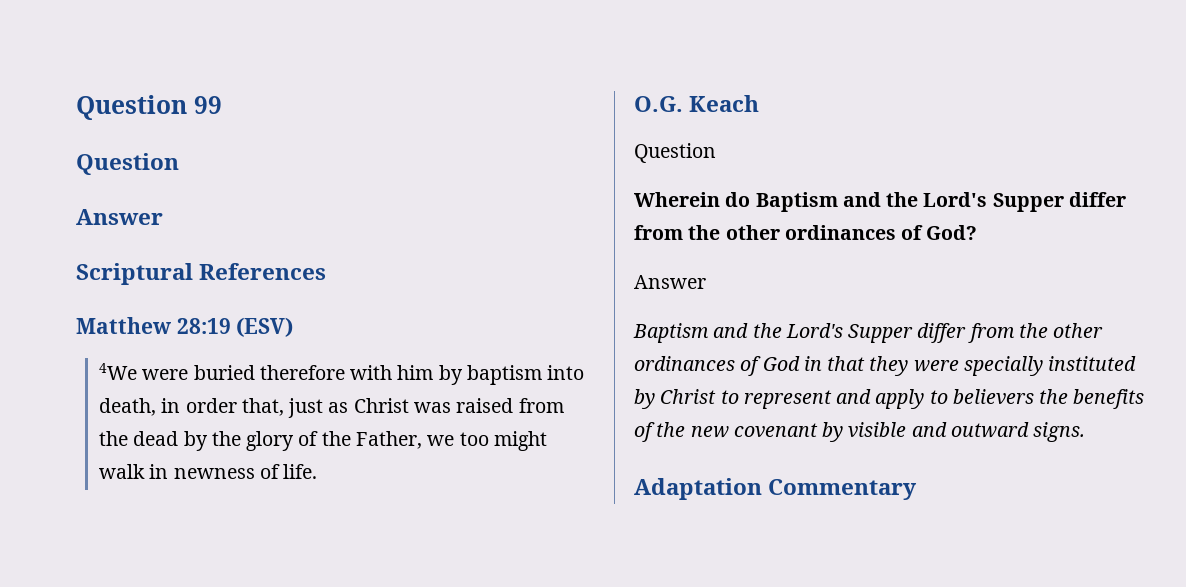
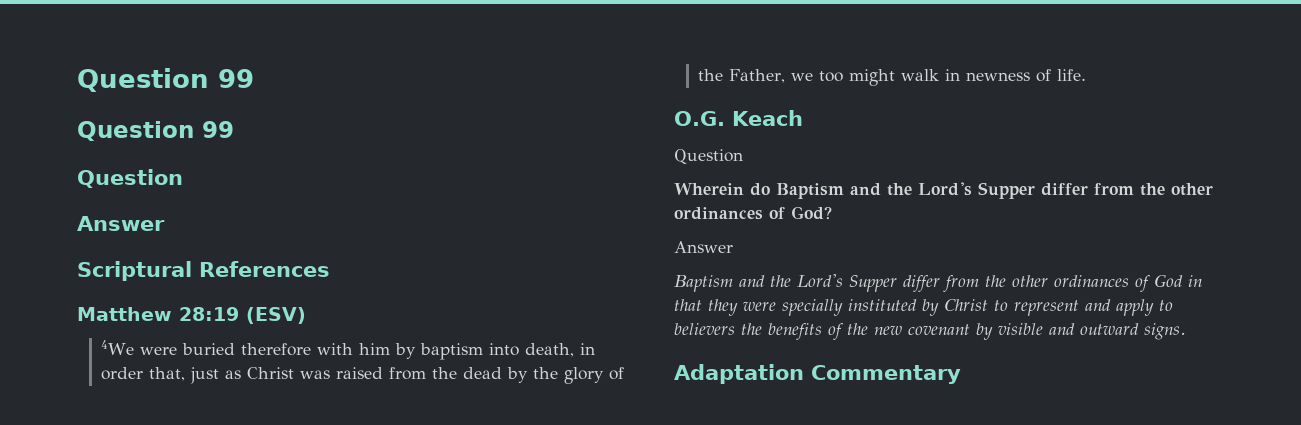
[76,95,222,120] Question 99 -> [77,68,254,92] [77,121,234,141] Question 99 // Question 99

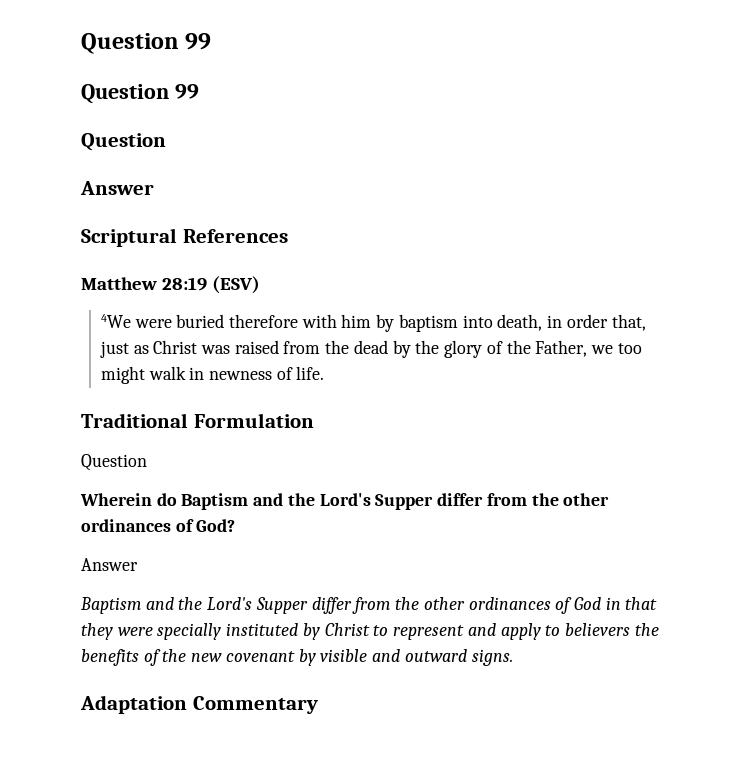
[674,110,803,126] O.G. Keach -> [81,413,314,428] Traditional Formulation

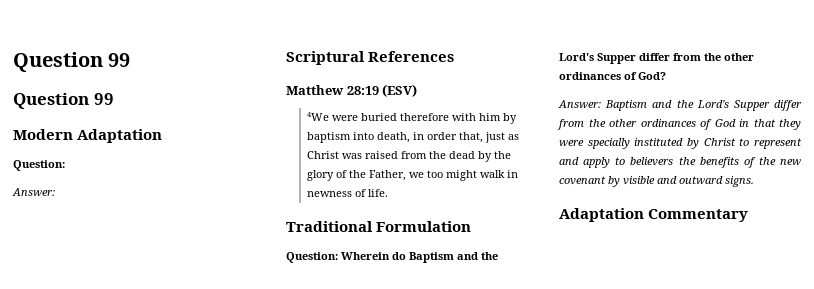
[81,133,166,151] [80,181,154,195] Question // Answer -> [13,129,163,143] [13,160,65,171] [12,188,55,196] Modern Adaptation // Question: // Answer:
[81,454,147,471] Question // -> [286,252,338,263] Question:
[81,558,138,571] Answer // -> [558,100,601,108] Answer:

